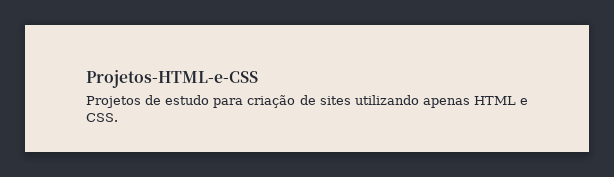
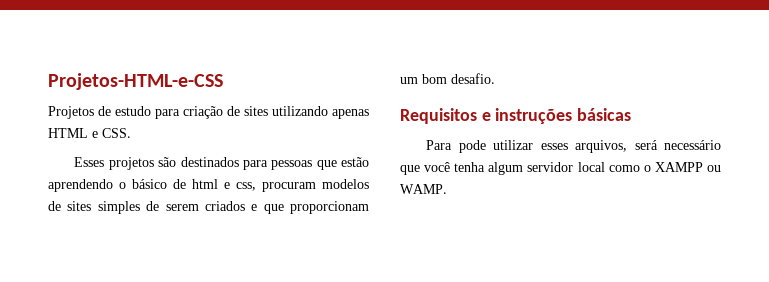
(118, 117) none -> [74,157,369,170] [48,179,369,192] [48,201,369,214] [400,73,495,84] [400,108,632,124] [426,140,721,153] [400,162,721,175] [400,184,447,194] // Esses projetos são destinados para pessoas que estão aprendendo o básico de html e css, procuram modelos de sites simples de serem criados e que proporcionam um bom desafio. // Requisitos e instruções básicas // Para pode utilizar esses arquivos, será necessário que você tenha algum servidor local como o XAMPP ou WAMP.

